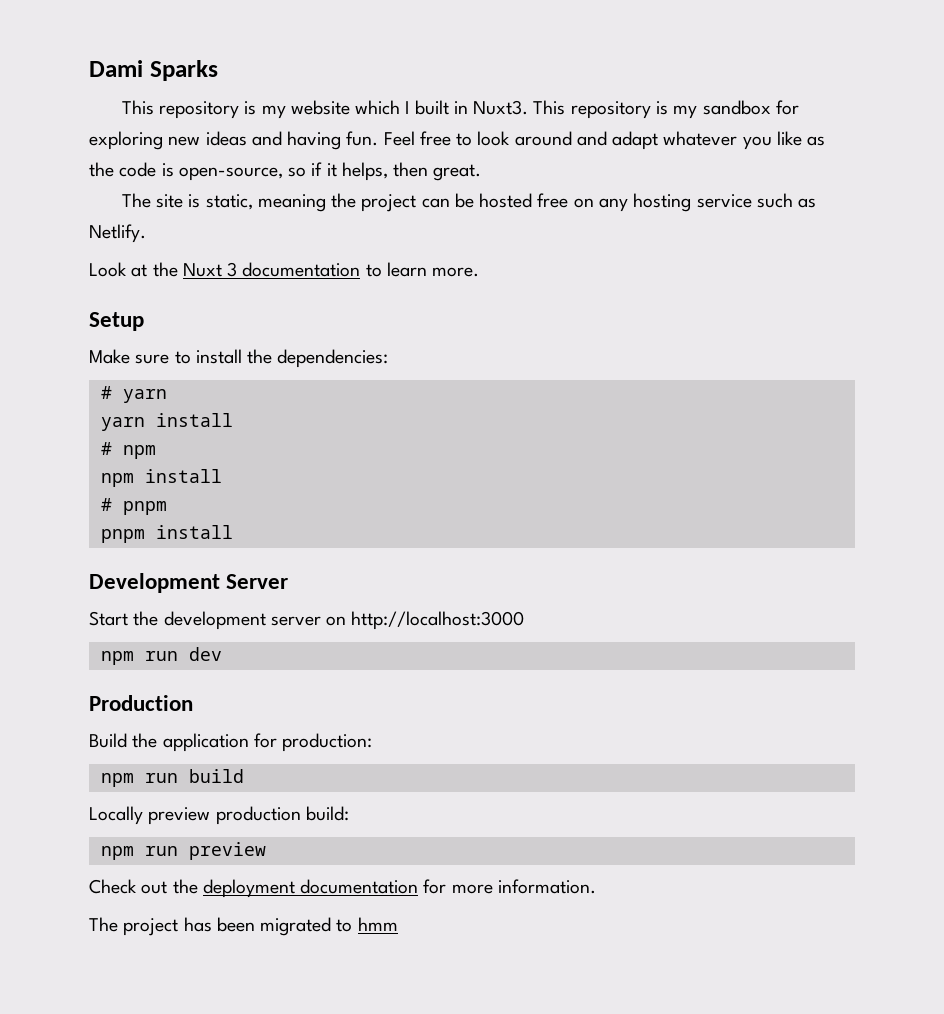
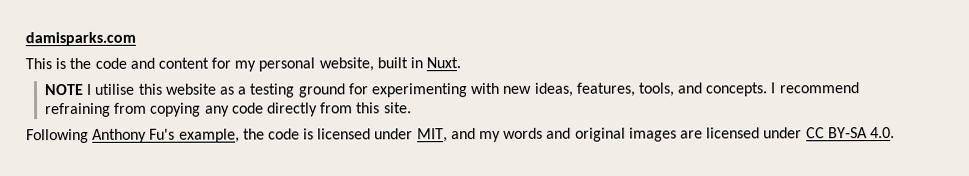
[89,60,218,81] [121,100,799,119] [89,131,826,150] [89,162,482,181] [121,193,817,212] [89,224,146,243] [89,262,480,277] [89,312,144,331] [89,349,389,368] [100,386,167,403] [100,413,233,431] [100,442,156,459] [100,469,222,487] [100,498,167,515] [100,525,233,543] [89,573,289,593] [89,611,525,630] [100,647,222,665] [89,695,193,711] [89,733,373,752] [100,769,244,787] [89,806,349,825] [100,842,266,860] [89,879,596,898] [89,917,398,936] Dami Sparks // This repository is my website which I built in Nuxt3. This repository is my sandbox for exploring new ideas and having fun. Feel free to look around and adapt whatever you like as the code is open-source, so if it helps, then great. // The site is static, meaning the project can be hosted free on any hosting service such as Netlify. // Look at the Nuxt 3 documentation to learn more. // Setup // Make sure to install the dependencies: // # yarn // yarn install // # npm // npm install // # pnpm // pnpm install // Development Server // Start the development server on http://localhost:3000 // npm run dev // Production // Build the application for production: // npm run build // Locally preview production build: // npm run preview // Check out the deployment documentation for more information. // The project has been migrated to hmm -> [25,31,136,47] [25,57,462,72] [44,82,860,98] [45,102,412,118] [26,126,895,144] damisparks.com // This is the code and content for my personal website, built in Nuxt. // NOTE I utilise this website as a testing ground for experimenting with new ideas, features, tools, and concepts. I recommend refraining from copying any code directly from this site. // Following Anthony Fu's example, the code is licensed under MIT, and my words and original images are licensed under CC BY-SA 4.0.

